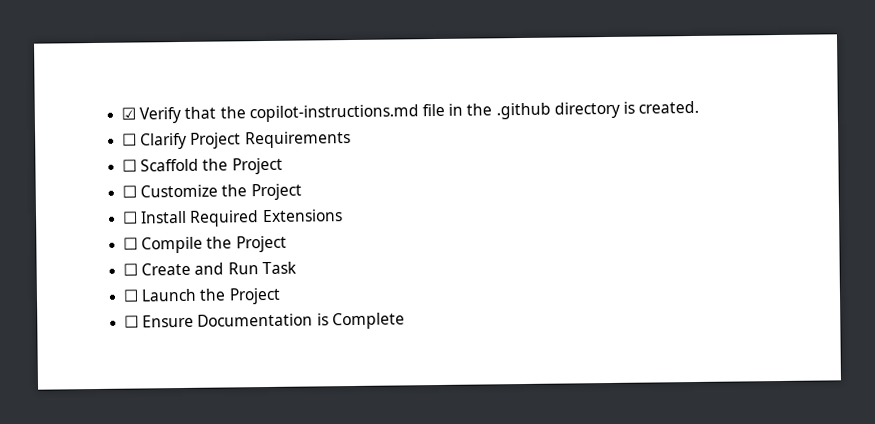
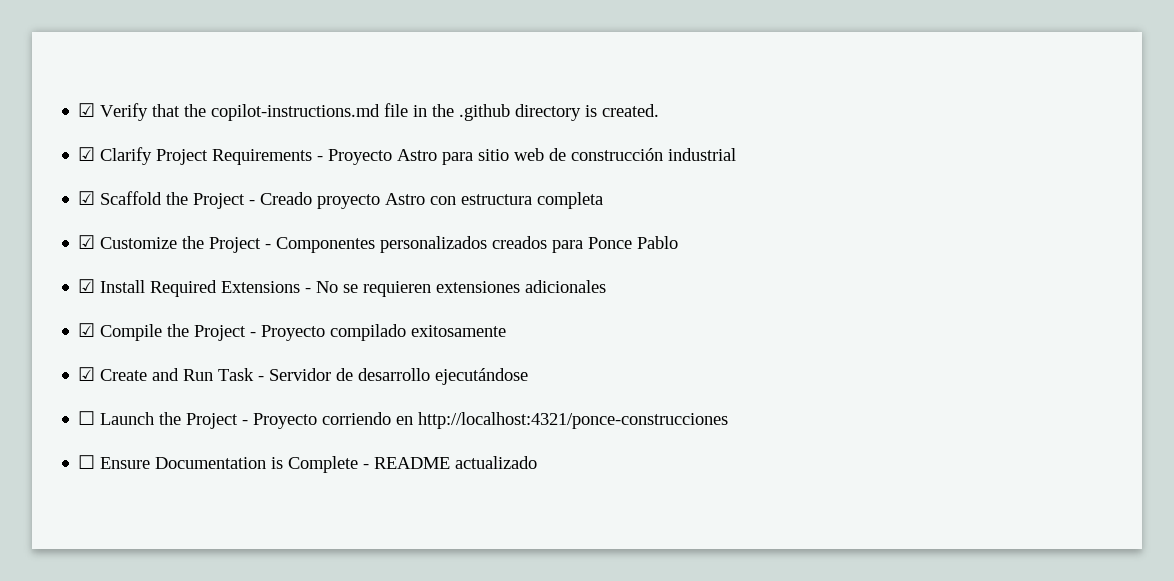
[122,133,138,146] ☐ -> [78,147,96,161] ☑
[122,157,283,175] [122,183,302,201] [122,209,343,227] [123,235,287,254] [123,263,139,276] // ☐ Scaffold the Project // ☐ Customize the Project // ☐ Install Required Extensions // ☐ Compile the Project // ☐ -> [317,148,737,165] [78,191,604,209] [78,235,679,253] [78,279,607,297] [78,323,507,341] [78,367,96,381] - Proyecto Astro para sitio web de construcción industrial // ☑ Scaffold the Project - Creado proyecto Astro con estructura completa // ☑ Customize the Project - Componentes personalizados creados para Ponce Pablo // ☑ Install Required Extensions - No se requieren extensiones adicionales // ☑ Compile the Project - Proyecto compilado exitosamente // ☑
(297, 268) none -> [258,368,529,385] - Servidor de desarrollo ejecutándose
(281, 296) none -> [242,412,729,429] - Proyecto corriendo en http://localhost:4321/ponce-construcciones
(405, 321) none -> [363,456,538,469] - README actualizado

